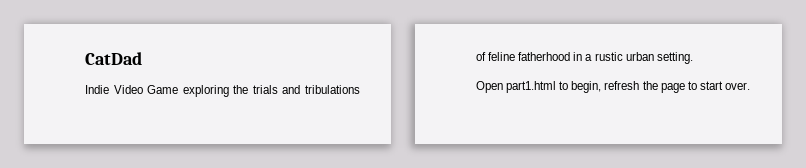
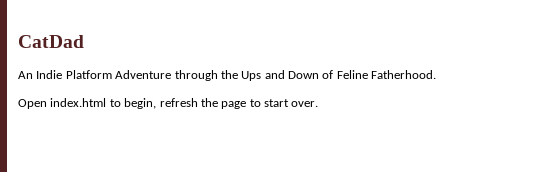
[85,85,360,97] [476,52,693,64] Indie Video Game exploring the trials and tribulations of feline fatherhood in a rustic urban setting. -> [18,70,437,81] An Indie Platform Adventure through the Ups and Down of Feline Fatherhood.
[506,81,557,93] part1.html -> [50,98,107,107] index.html

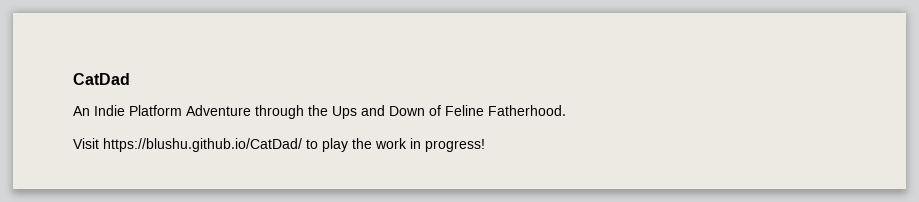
[18,98,319,109] Open index.html to begin, refresh the page to start over. -> [73,138,485,152] Visit https://blushu.github.io/CatDad/ to play the work in progress!

